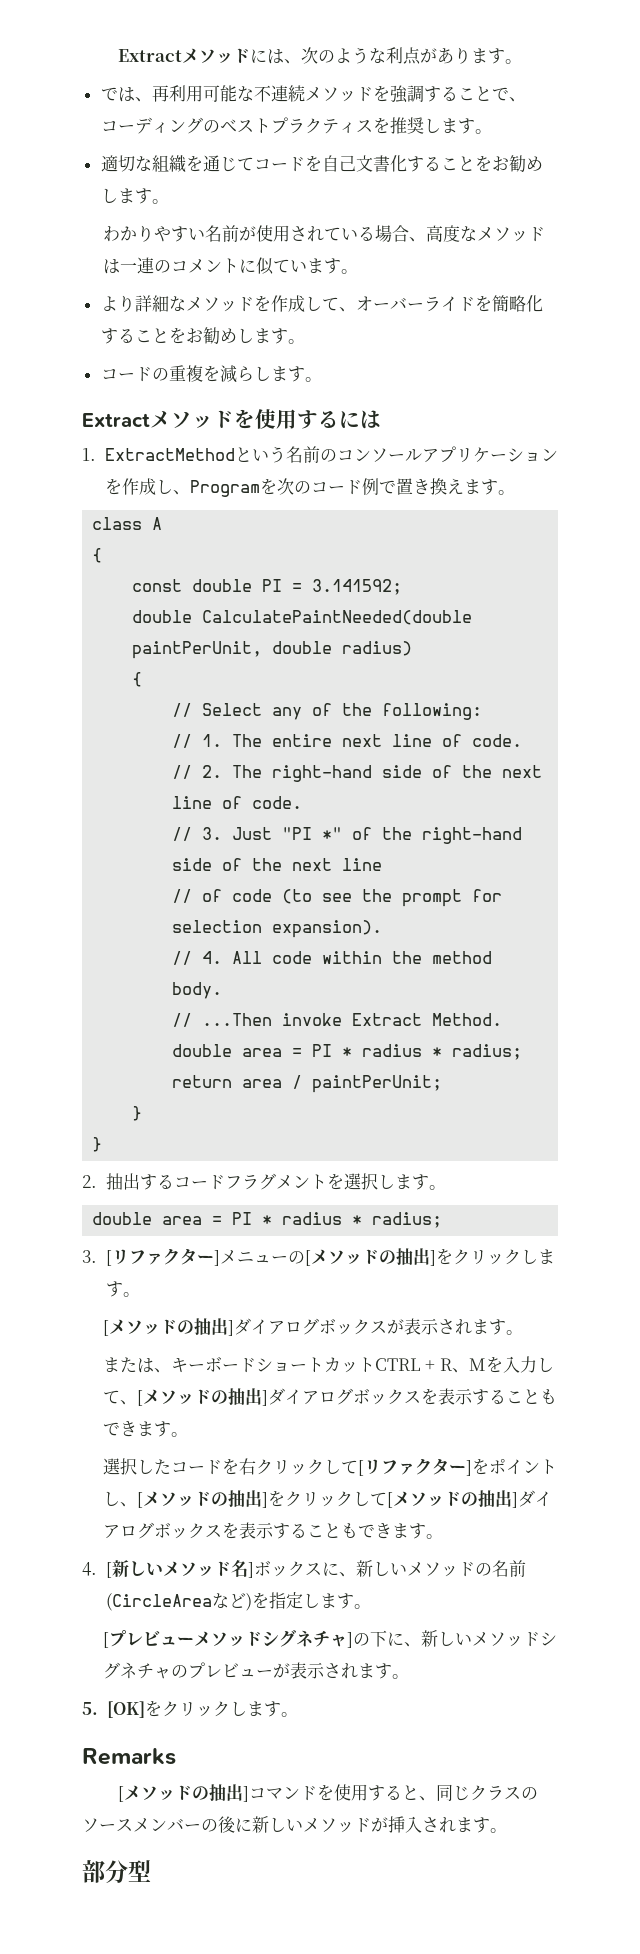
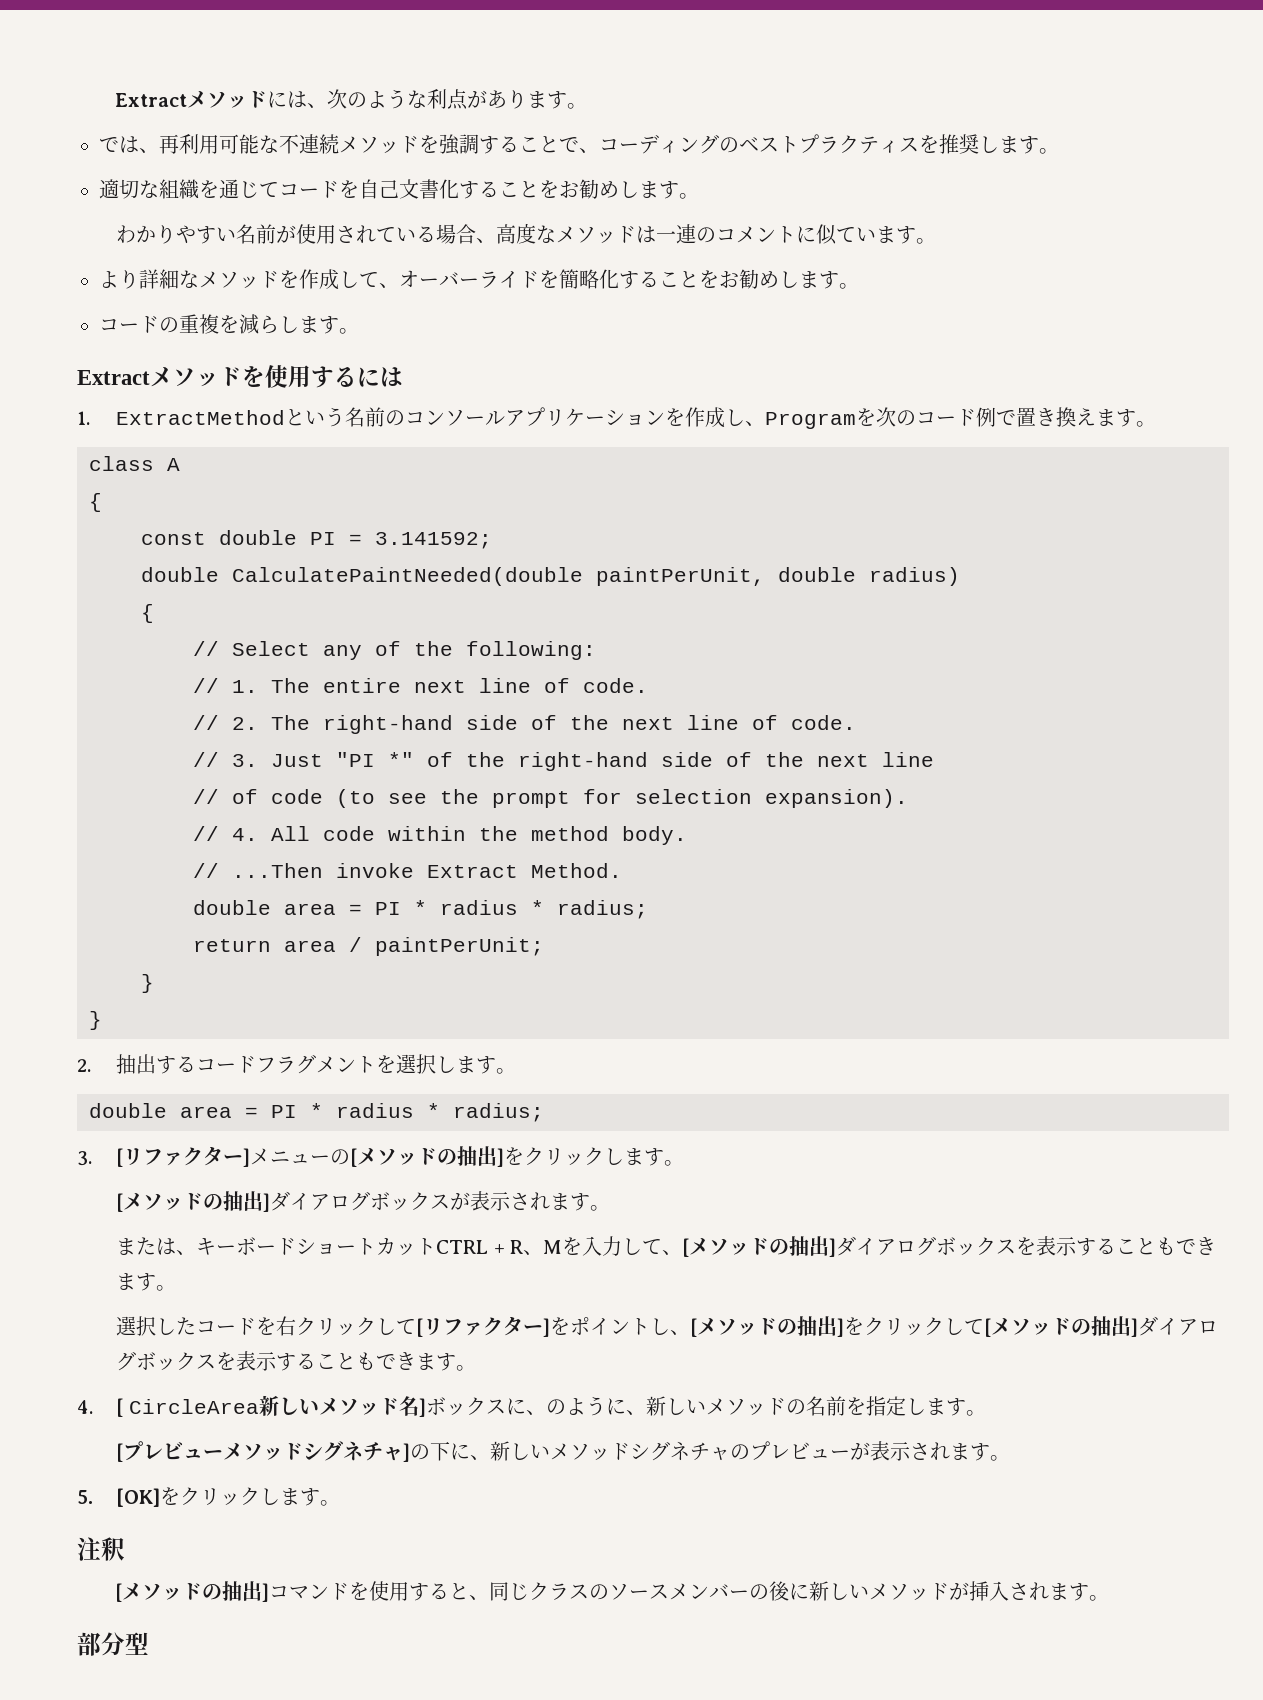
(112, 1570) none -> [128,1399,259,1414] CircleArea
(356, 1574) none -> [545,1396,646,1416] のように、
[105,1593,252,1611] (CircleAreaなど) -> (846, 1406) none
[82,1748,176,1765] Remarks -> [77,1537,125,1561] 注釈

